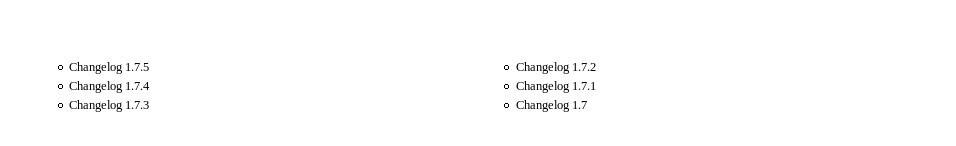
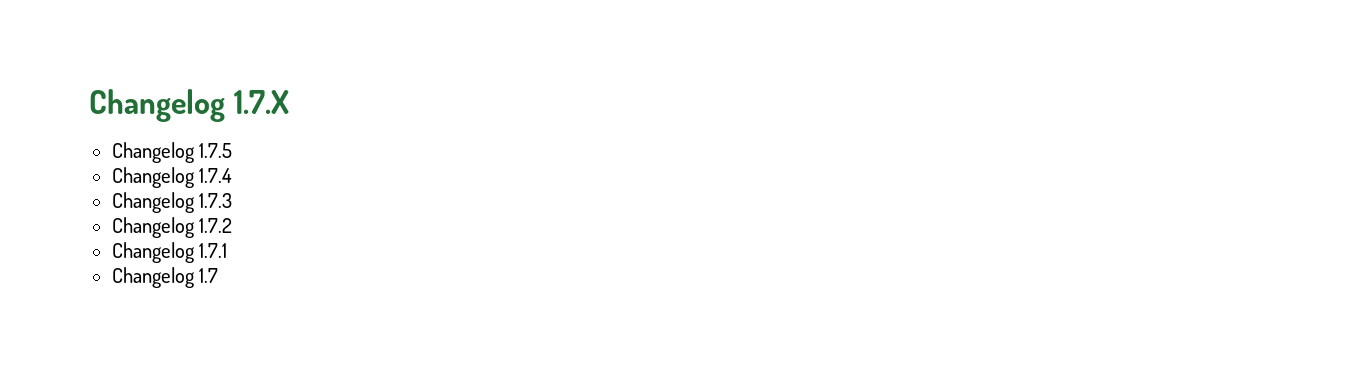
[68,62,123,74] Changelog -> [89,89,289,122] [111,142,195,163] Changelog 1.7.X // Changelog

